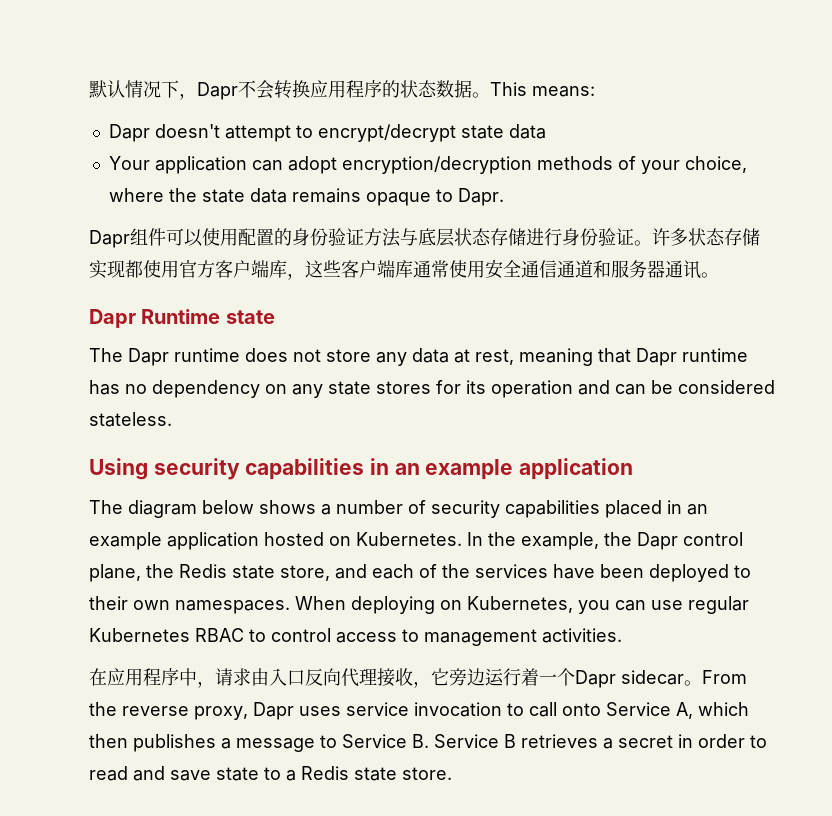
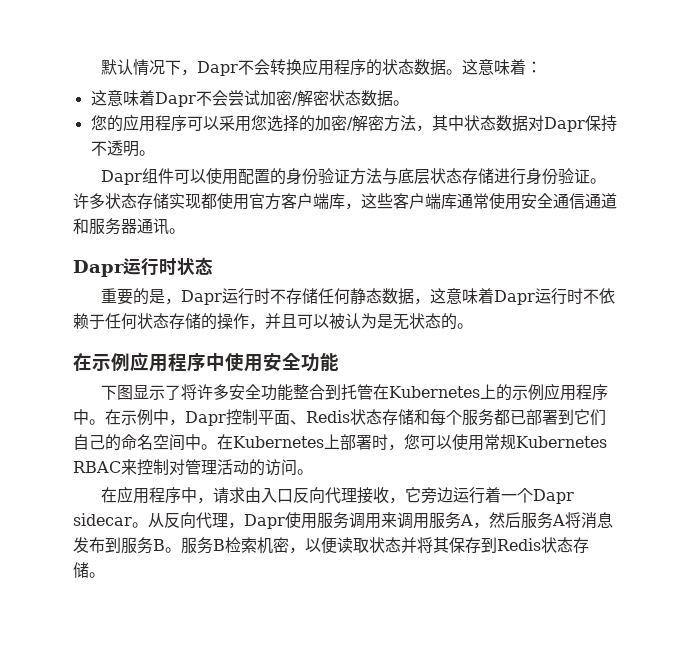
[490,82,595,97] [108,124,546,142] [108,156,747,174] [108,188,504,206] This means: // Dapr doesn't attempt to encrypt/decrypt state data // Your application can adopt encryption/decryption methods of your choice, where the state data remains opaque to Dapr. -> [462,59,543,75] [90,90,409,107] [90,114,617,132] [90,140,155,157] 这意味着： // 这意味着Dapr不会尝试加密/解密状态数据。 // 您的应用程序可以采用您选择的加密/解密方法，其中状态数据对Dapr保持不透明。
[141,309,275,324] [89,348,748,366] [89,380,775,398] [89,412,172,427] [89,458,634,480] [89,500,708,518] [89,532,743,550] [89,564,751,582] [89,596,749,614] [89,628,622,646] Runtime state // The Dapr runtime does not store any data at rest, meaning that Dapr runtime has no dependency on any state stores for its operation and can be considered stateless. // Using security capabilities in an example application // The diagram below shows a number of security capabilities placed in an example application hosted on Kubernetes. In the example, the Dapr control plane, the Redis state store, and each of the services have been deployed to their own namespaces. When deploying on Kubernetes, you can use regular Kubernetes RBAC to control access to management activities. -> [123,257,213,276] [101,288,616,305] [73,313,473,330] [73,352,339,372] [101,383,609,401] [73,409,606,426] [73,434,607,451] [73,459,313,476] 运行时状态 // 重要的是，Dapr运行时不存储任何静态数据，这意味着Dapr运行时不依赖于任何状态存储的操作，并且可以被认为是无状态的。 // 在示例应用程序中使用安全功能 // 下图显示了将许多安全功能整合到托管在Kubernetes上的示例应用程序中。在示例中，Dapr控制平面、Redis状态存储和每个服务都已部署到它们自己的命名空间中。在Kubernetes上部署时，您可以使用常规Kubernetes RBAC来控制对管理活动的访问。
[702,670,747,684] [89,702,749,720] [89,734,767,752] [89,766,452,781] From the reverse proxy, Dapr uses service invocation to call onto Service A, which then publishes a message to Service B. Service B retrieves a secret in order to read and save state to a Redis state store. -> [148,512,613,529] [73,537,589,554] [73,562,105,578] 从反向代理，Dapr使用服务调用来调用服务A，然后服务A将消息发布到服务B。服务B检索机密，以便读取状态并将其保存到Redis状态存储。

